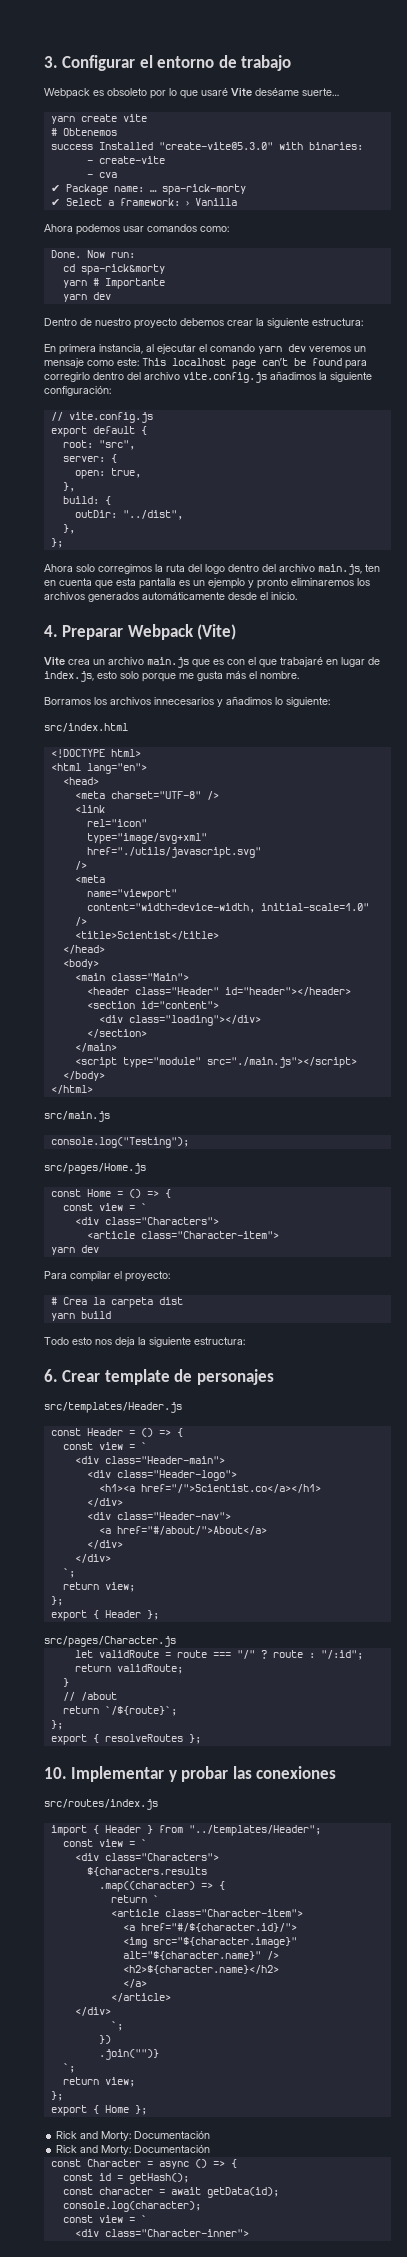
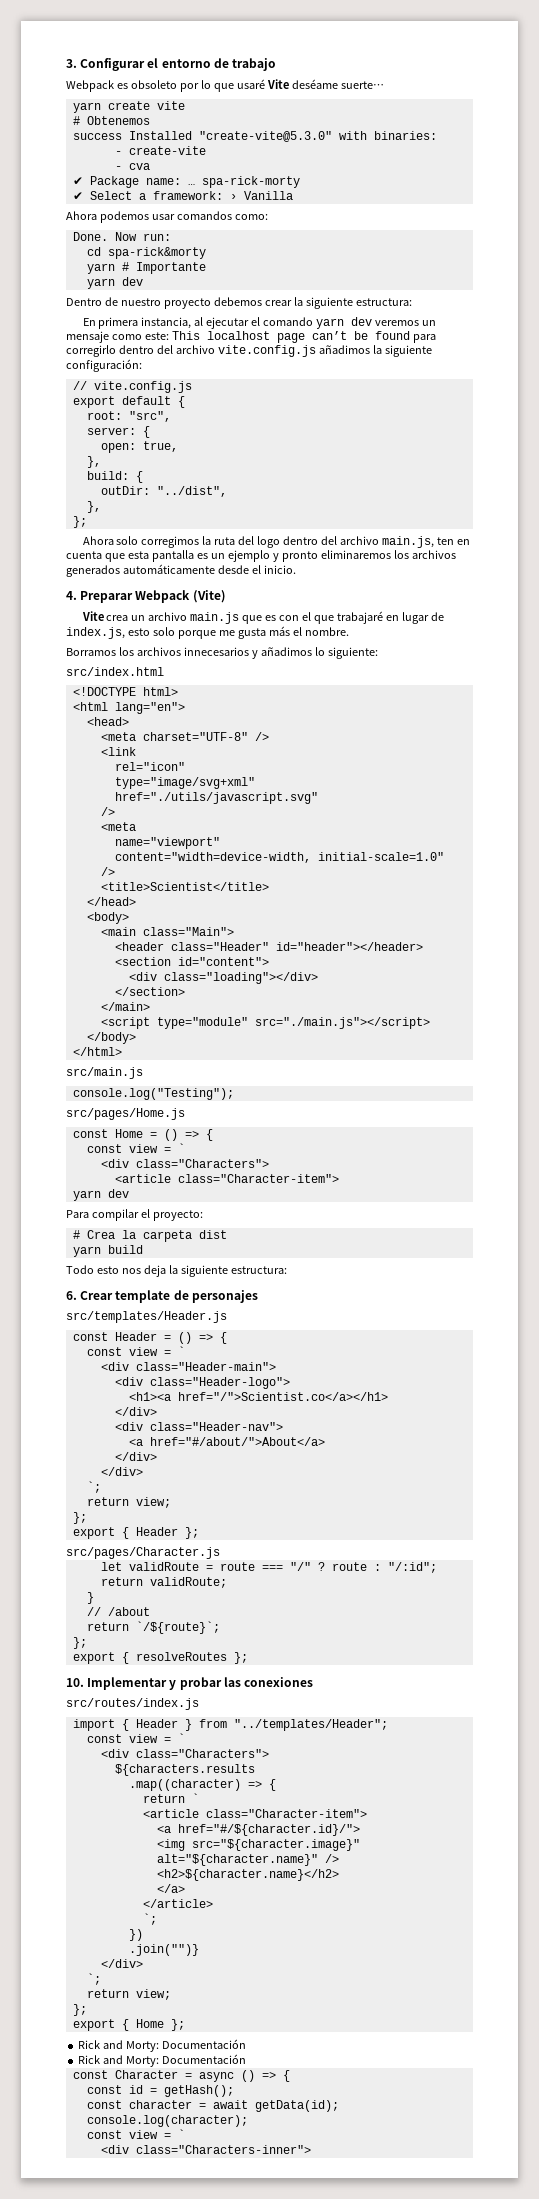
[74,2007,111,2016] // </div> -> (213, 1903) none
(159, 2054) none -> [100,1959,143,1968] // </div>
[104,2229,249,2237] class="Character-inner"> -> [135,2145,311,2154] class="Characters-inner">

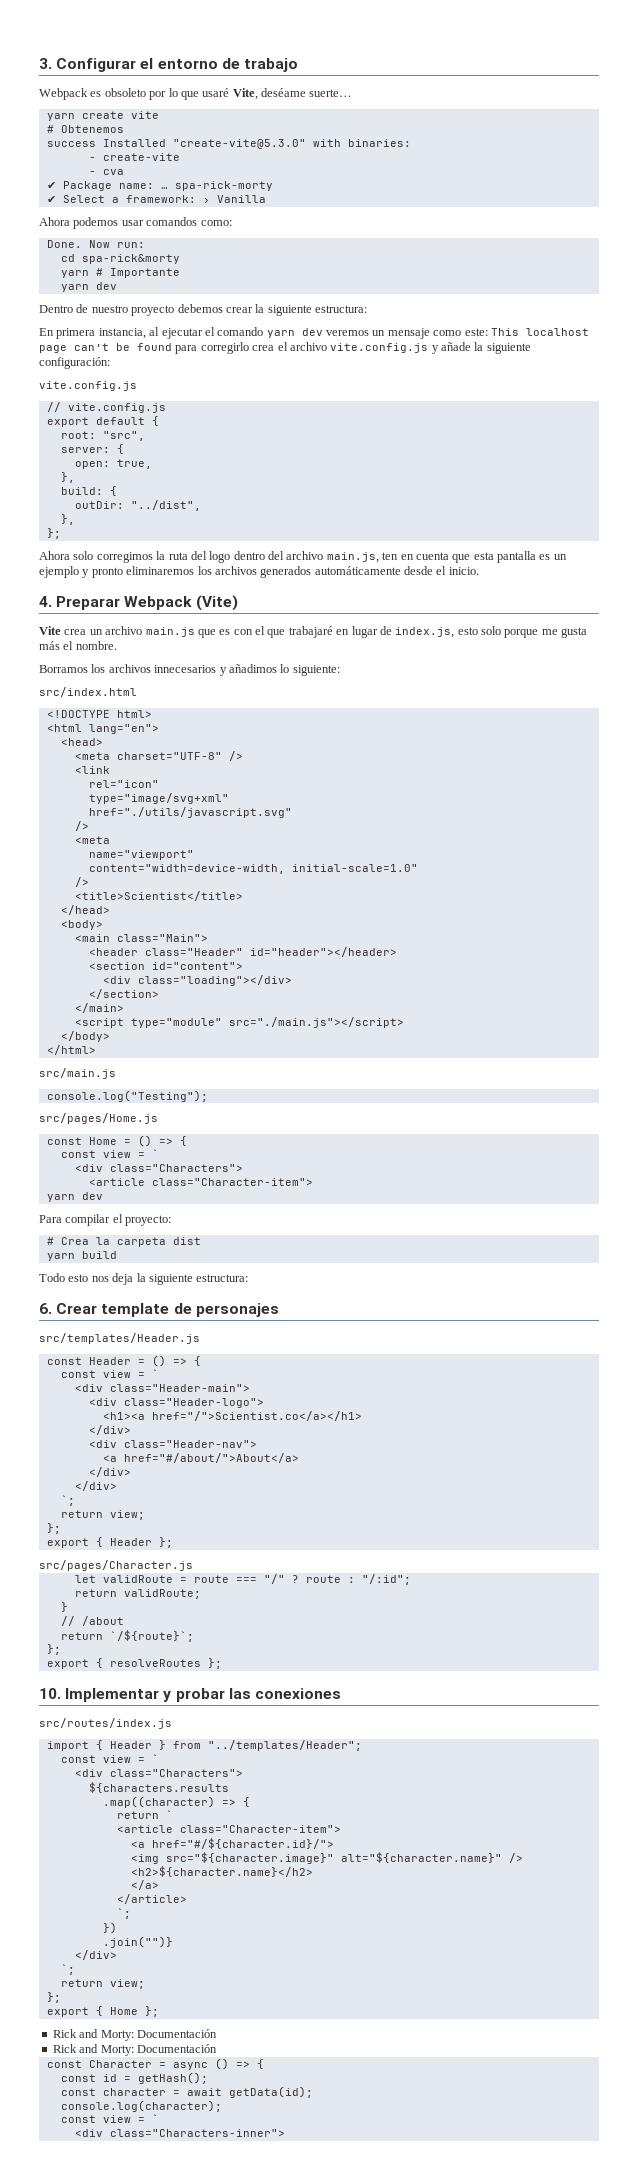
[266,79,289,89] Vite -> [232,88,258,100] Vite,
[118,345,370,357] dentro del archivo vite.config.js añadimos -> [252,342,471,354] crea el archivo vite.config.js y añade
(142, 365) none -> [39,381,137,391] // vite.config.js

